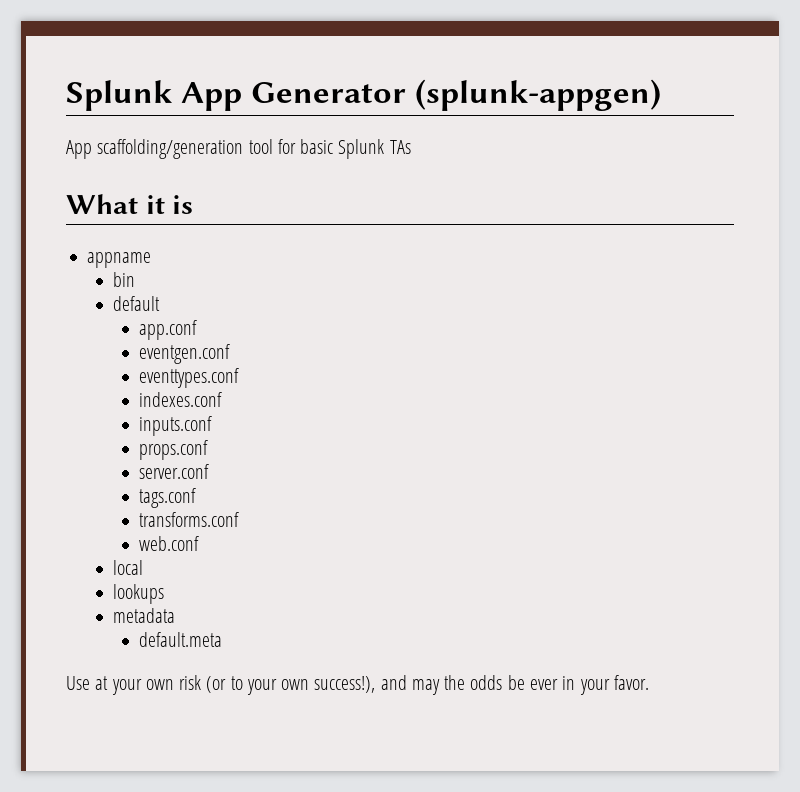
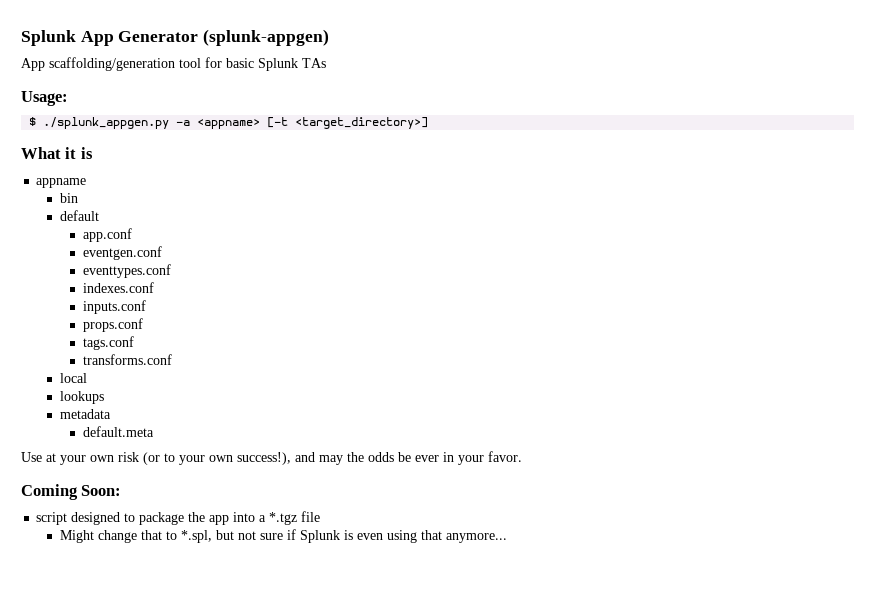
(411, 147) none -> [21,91,68,106] [29,117,429,129] // Usage: // $ ./splunk_appgen.py -a <appname> [-t <target_directory>]
[139,464,210,479] // server.conf -> (143, 325) none
[139,536,200,551] // web.conf -> (172, 359) none
(649, 682) none -> [21,484,122,500] [36,511,321,525] [59,529,507,543] // Coming Soon: // script designed to package the app into a *.tgz file // Might change that to *.spl, but not sure if Splunk is even using that anymore...

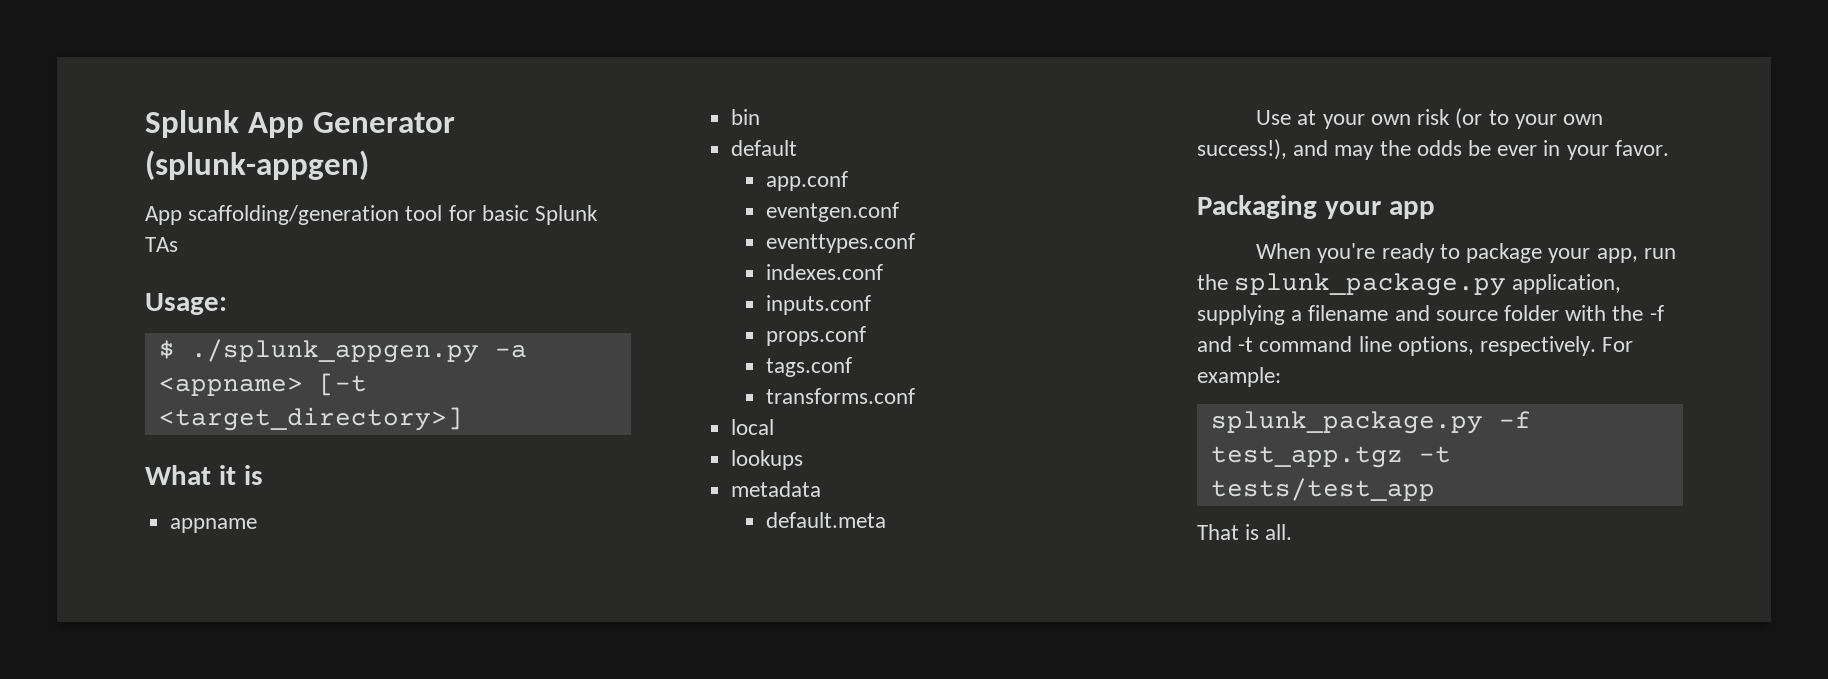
[21,484,122,500] [36,511,321,525] [59,529,507,543] Coming Soon: // script designed to package the app into a *.tgz file // Might change that to *.spl, but not sure if Splunk is even using that anymore... -> [1197,195,1435,219] [1256,243,1676,263] [1197,273,1622,296] [1197,305,1664,325] [1197,336,1634,356] [1197,367,1281,387] [1210,411,1531,434] [1210,446,1451,468] [1210,478,1435,501] [1197,524,1293,540] Packaging your app // When you're ready to package your app, run the splunk_package.py application, supplying a filename and source folder with the -f and -t command line options, respectively. For example: // splunk_package.py -f test_app.tgz -t tests/test_app // That is all.

